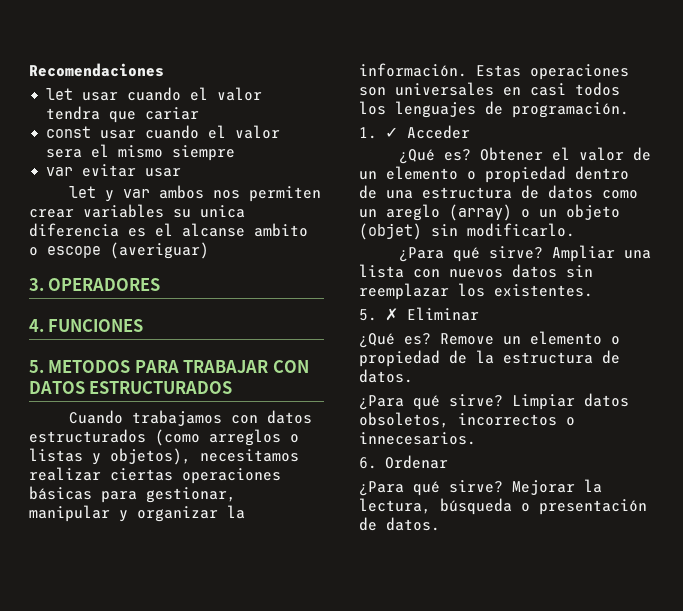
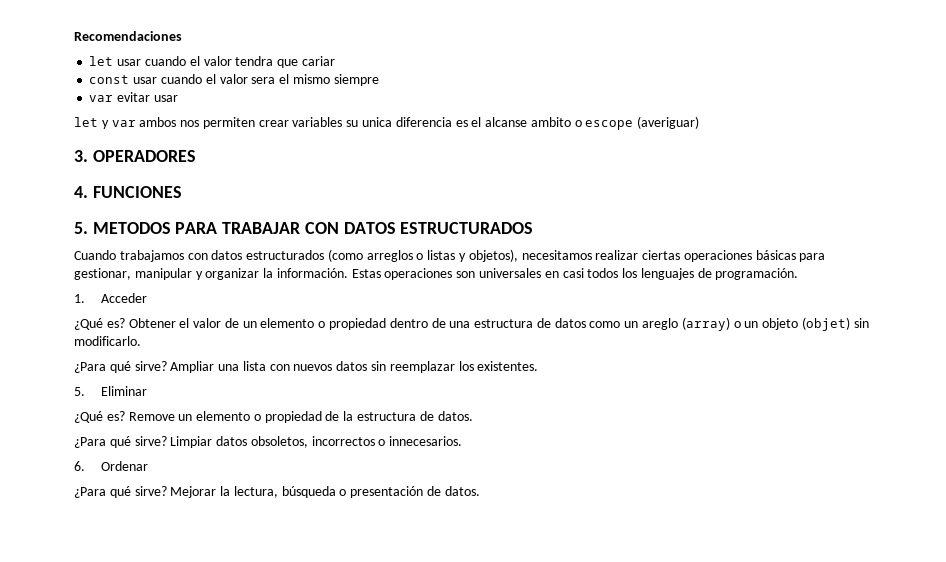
[384,127,398,138] ✓ -> (85, 298) none
[384,308,398,321] ✗ -> (85, 391) none

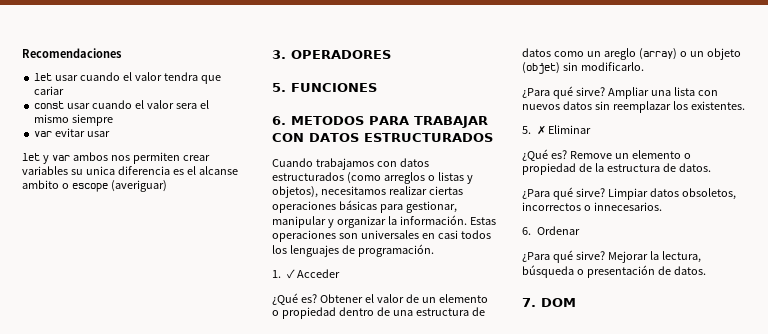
[74,186,88,198] 4. -> [272,83,286,92] 5.
[74,222,88,234] 5. -> [272,116,286,125] 6.
(85, 298) none -> [286,269,295,279] ✓
(85, 391) none -> [536,125,546,135] ✗
(480, 491) none -> [522,298,576,307] // 7. DOM

